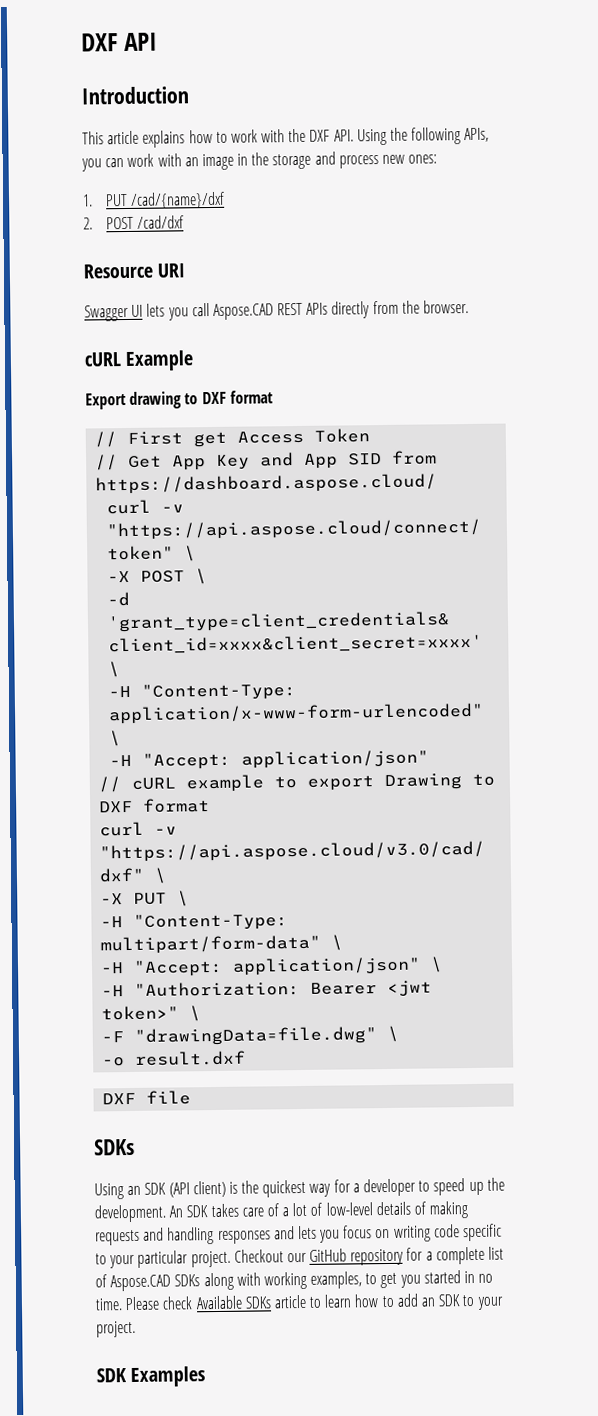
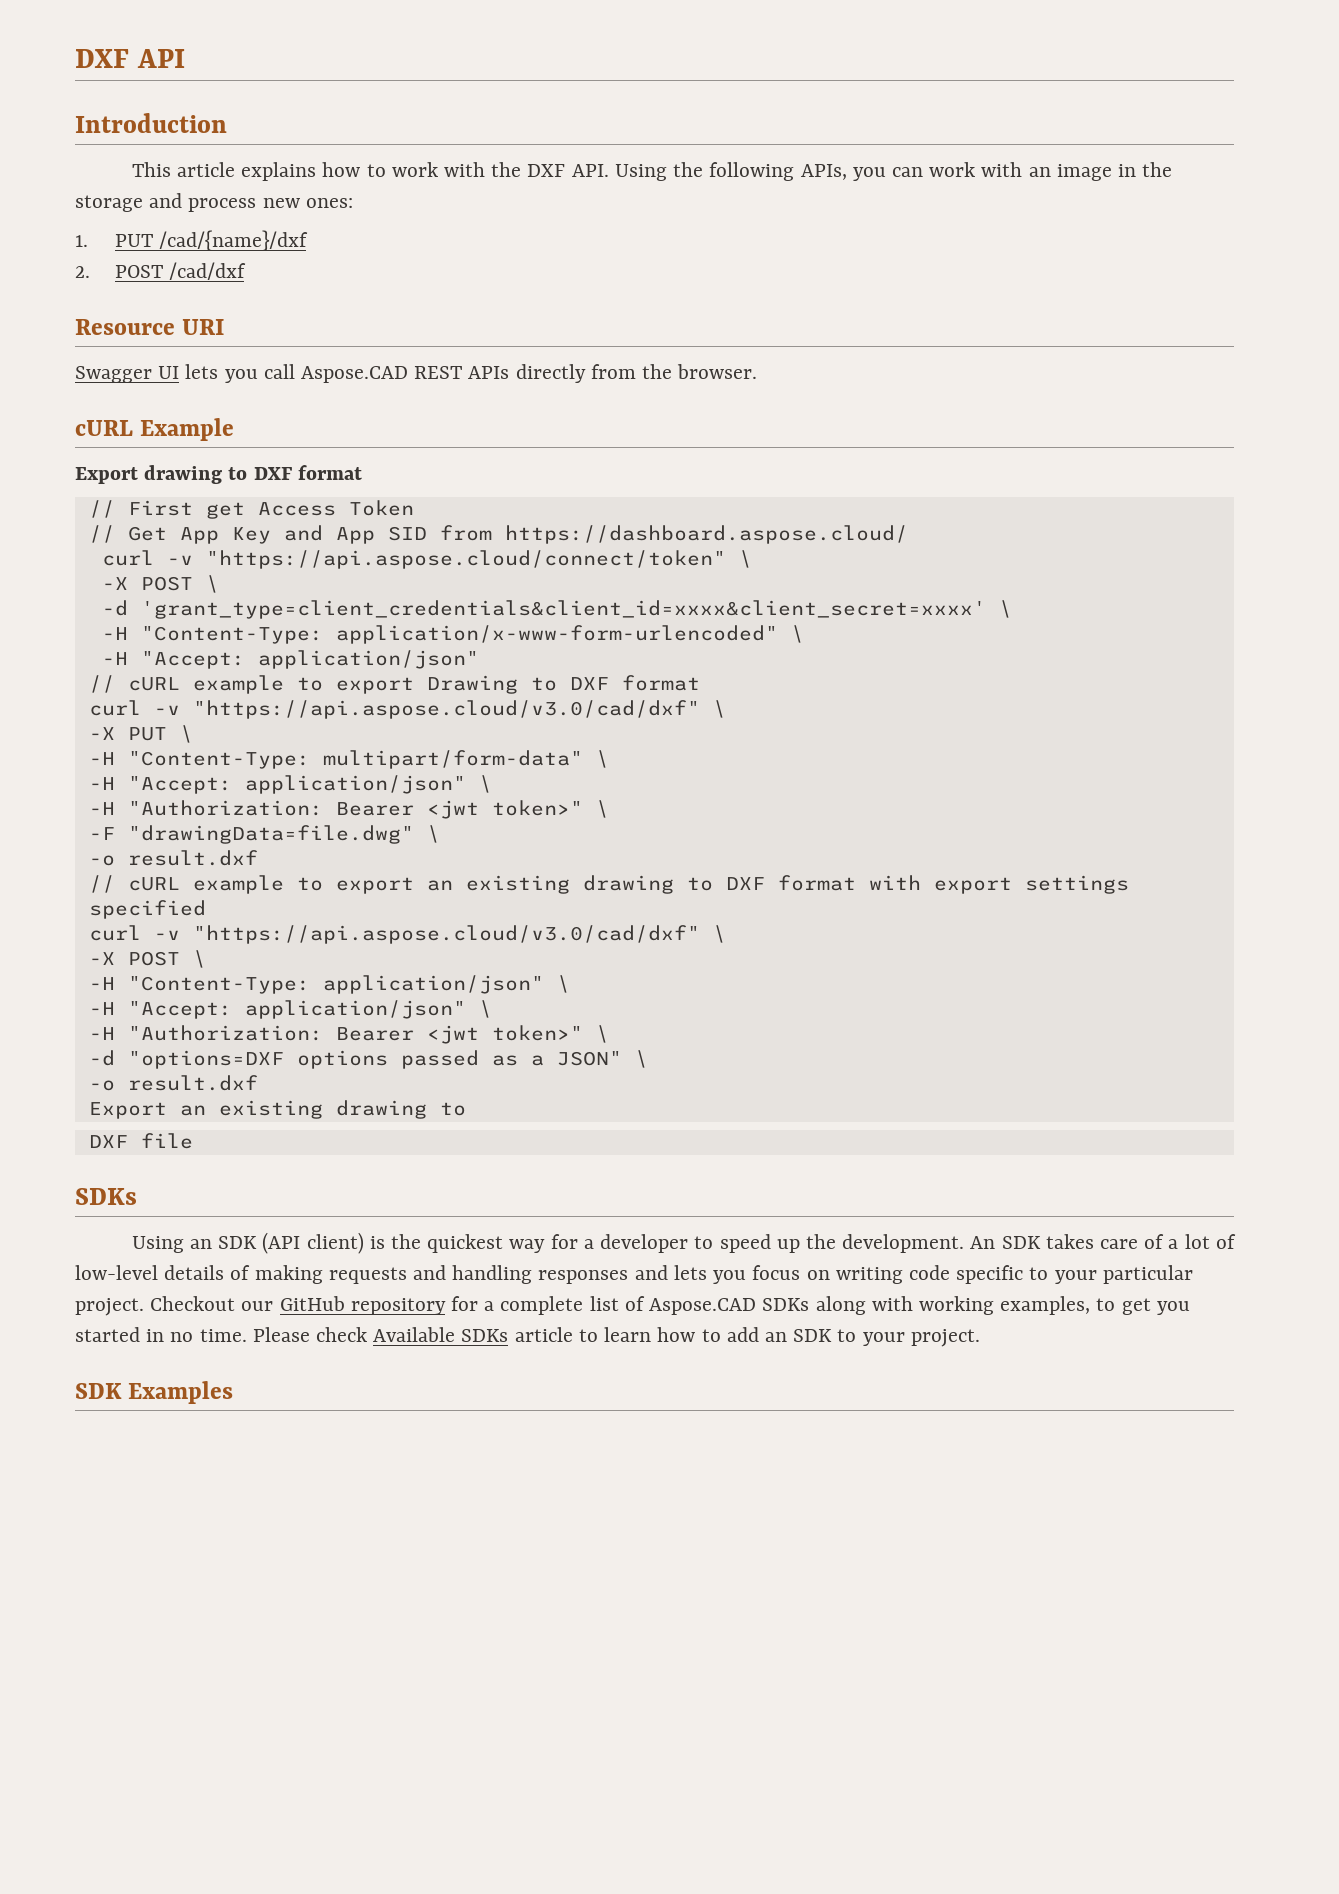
(247, 1058) none -> [88,875,1129,894] [88,900,206,919] [88,925,726,944] [88,950,206,968] [88,975,570,994] [88,1000,492,1019] [88,1025,609,1044] [88,1050,648,1069] [88,1075,258,1091] [88,1100,466,1119] // // cURL example to export an existing drawing to DXF format with export settings specified // curl -v "https://api.aspose.cloud/v3.0/cad/dxf" \ // -X POST \ // -H "Content-Type: application/json" \ // -H "Accept: application/json" \ // -H "Authorization: Bearer <jwt token>" \ // -d "options=DXF options passed as a JSON" \ // -o result.dxf // Export an existing drawing to

